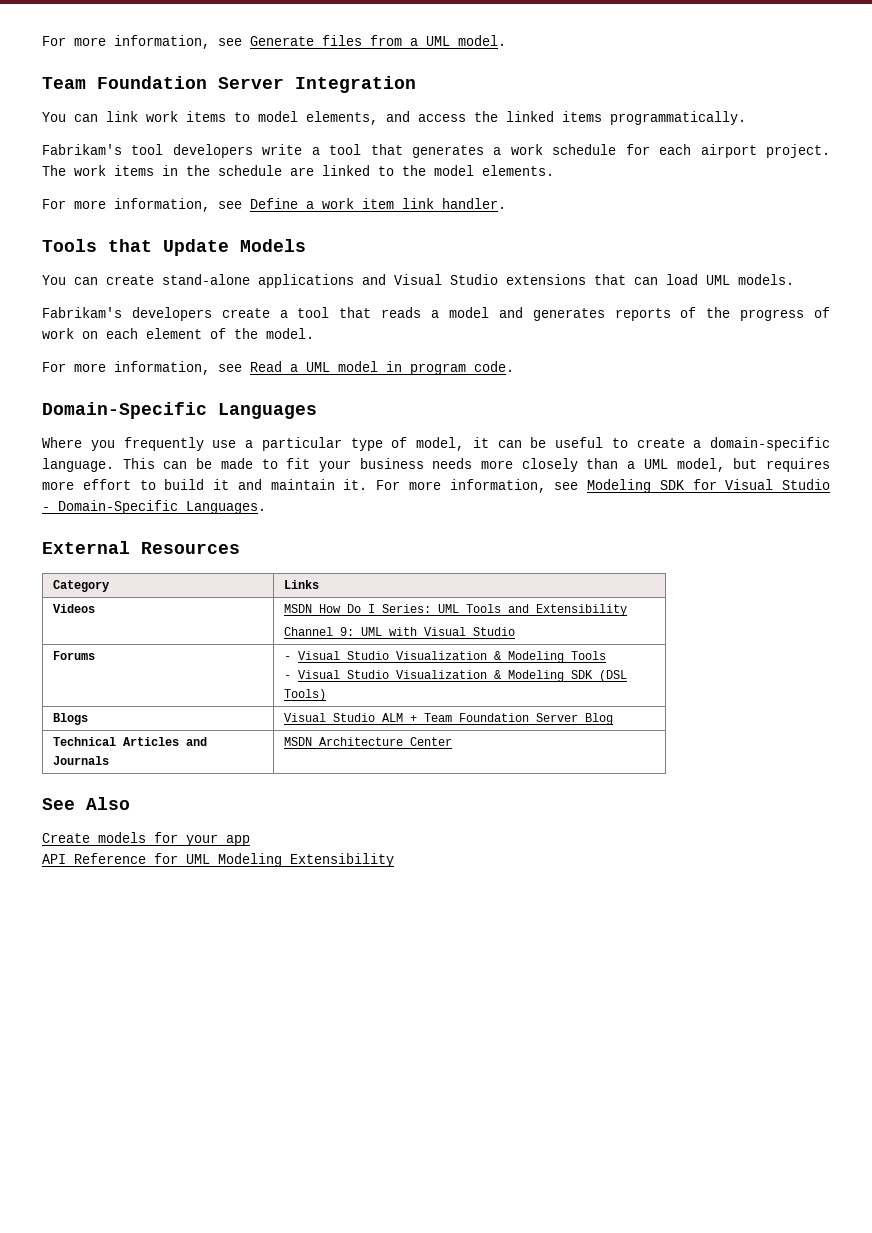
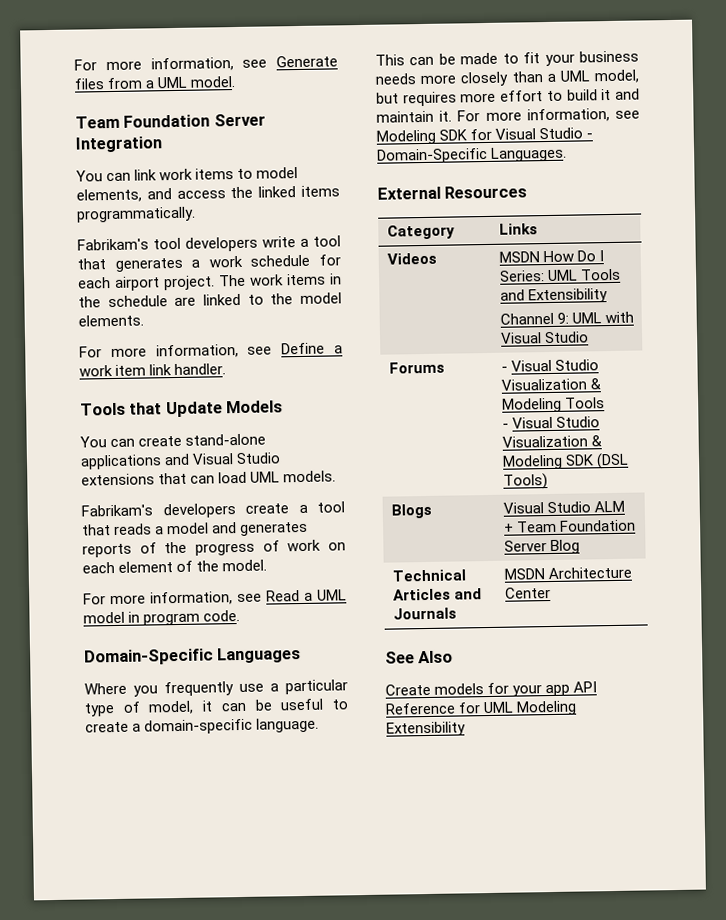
(250, 840) // -> (571, 690) none

